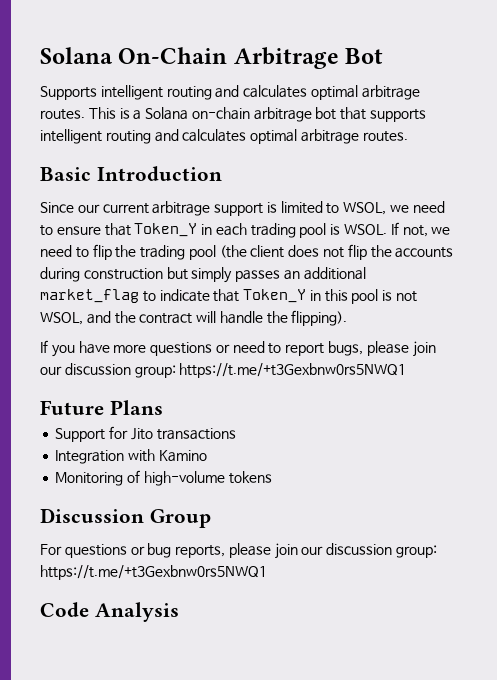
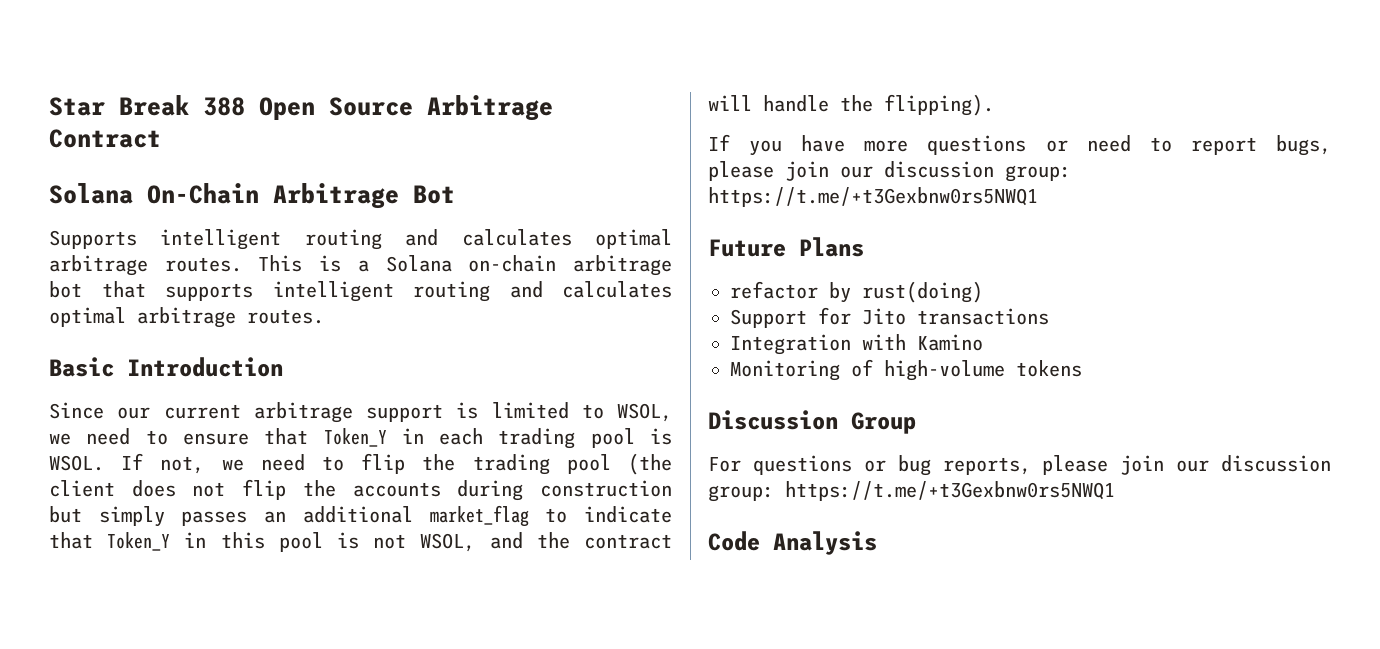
(40, 55) none -> [49,95,553,121] [49,129,161,148] Star Break 388 Open Source Arbitrage Contract //
(163, 407) none -> [730,281,983,303] // refactor by rust(doing)

